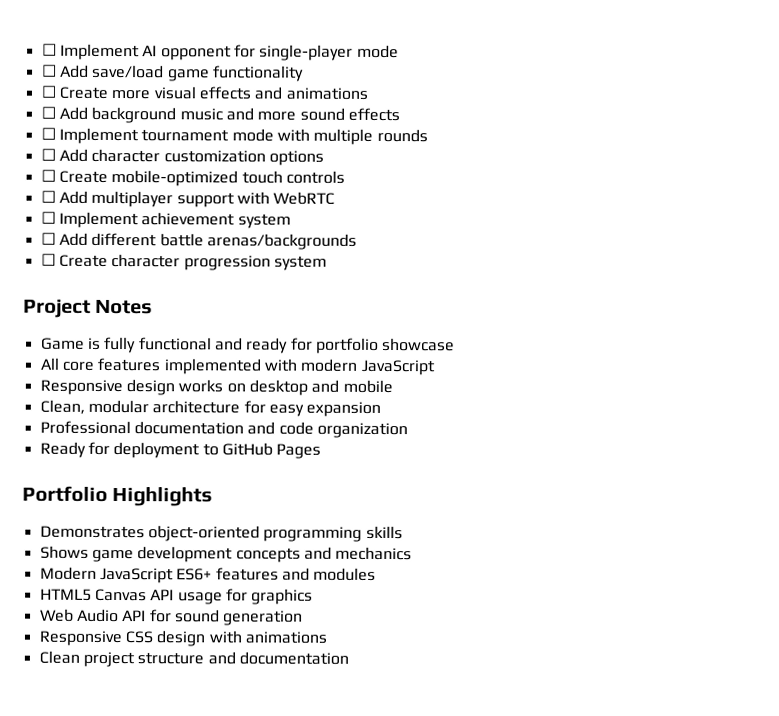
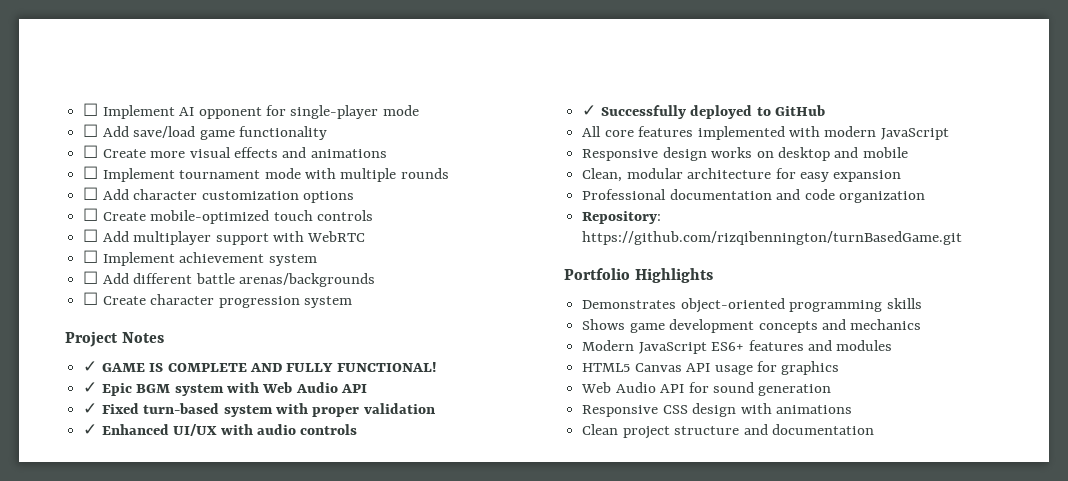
[40,106,400,124] // ☐ Add background music and more sound effects -> (387, 153) none
[40,336,456,354] Game is fully functional and ready for portfolio showcase -> [83,361,437,372] [83,382,368,396] [83,403,435,417] [83,424,358,436] [582,105,825,119] ✓ GAME IS COMPLETE AND FULLY FUNCTIONAL! // ✓ Epic BGM system with Web Audio API // ✓ Fixed turn-based system with proper validation // ✓ Enhanced UI/UX with audio controls // ✓ Successfully deployed to GitHub
[39,441,322,459] Ready for deployment to GitHub Pages -> [582,211,662,224] [582,231,963,245] Repository: https://github.com/rizqibennington/turnBasedGame.git

